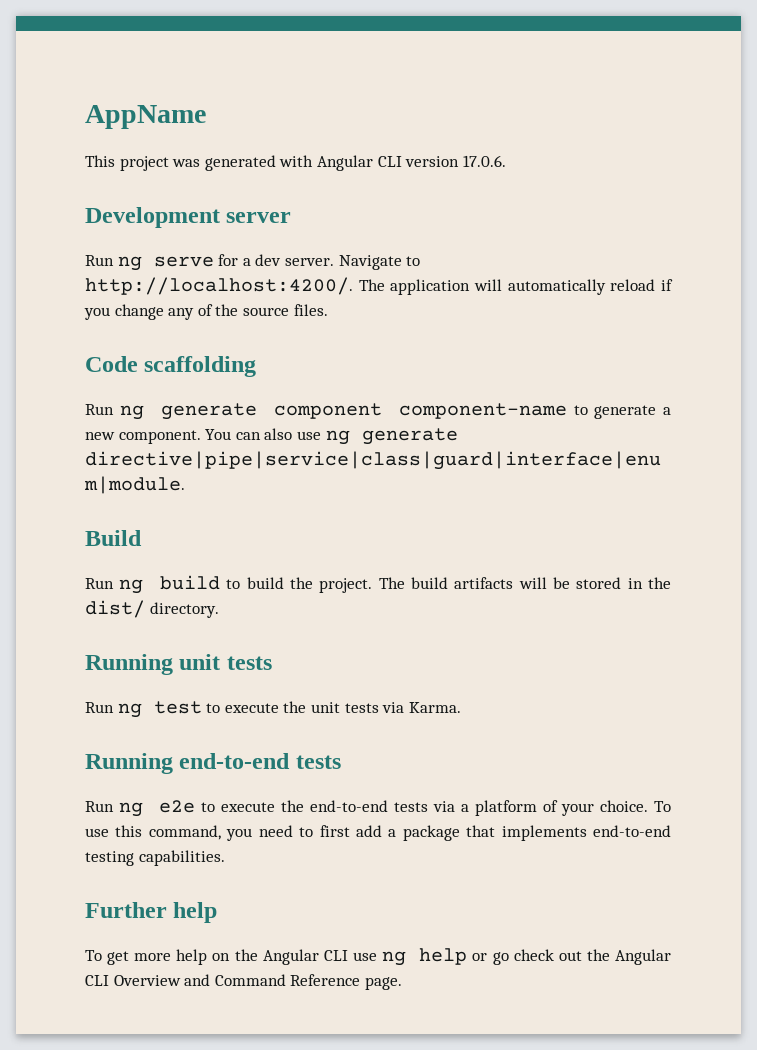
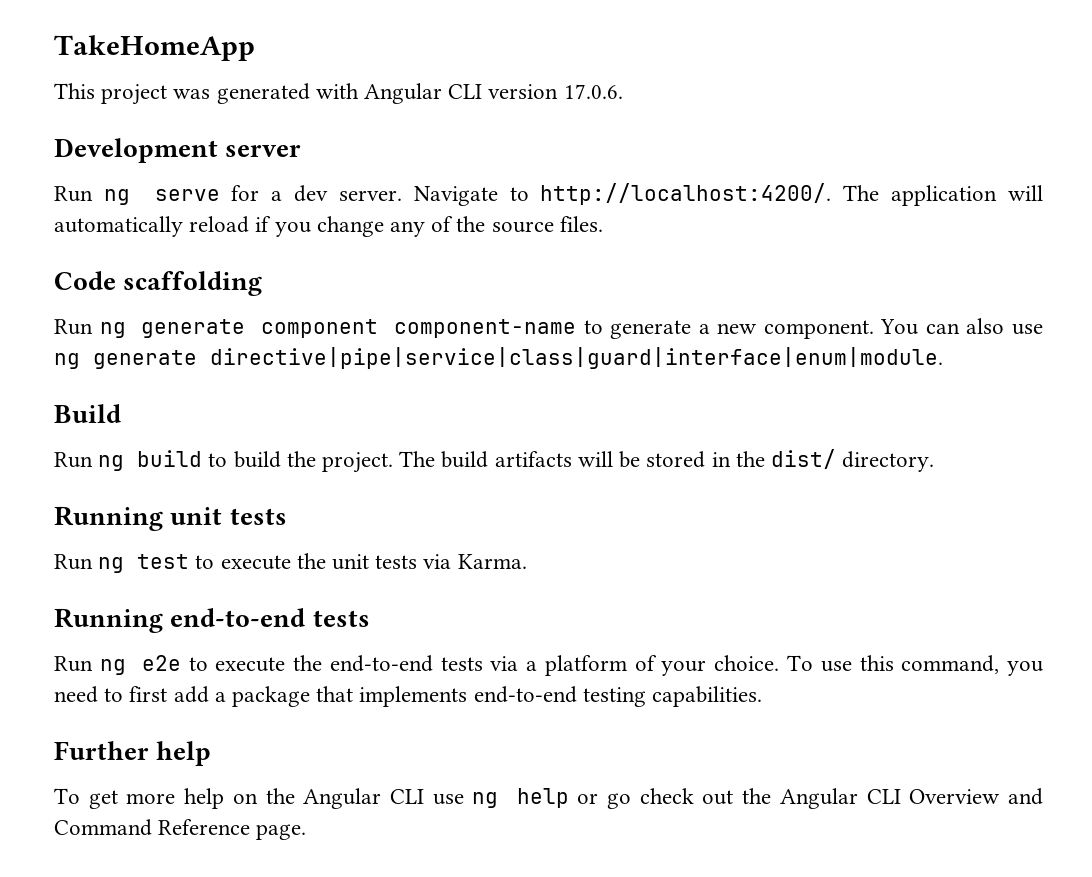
[85,105,206,129] AppName -> [54,35,255,61] TakeHomeApp

